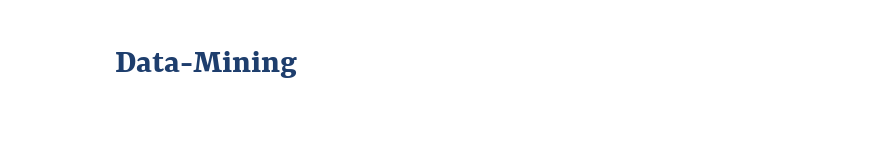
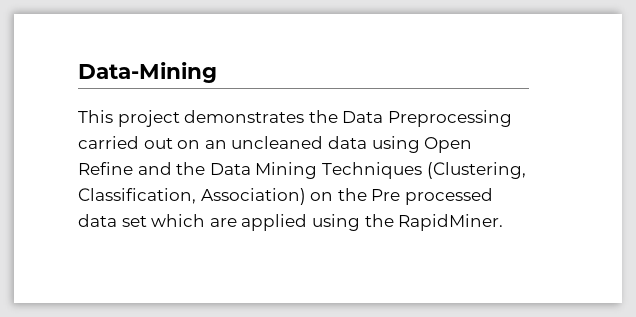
(297, 64) none -> [78,110,512,127] [78,136,473,153] [78,162,526,179] [78,188,493,205] [78,214,504,231] // This project demonstrates the Data Preprocessing carried out on an uncleaned data using Open Refine and the Data Mining Techniques (Clustering, Classification, Association) on the Pre processed data set which are applied using the RapidMiner.

